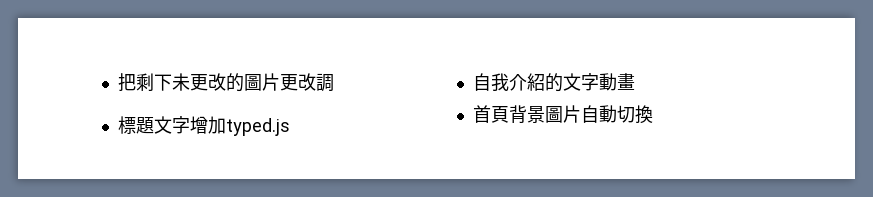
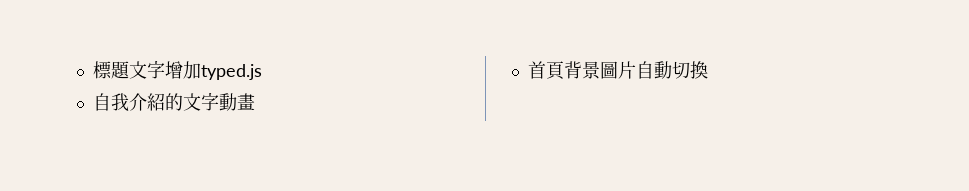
[117,73,334,92] 把剩下未更改的圖片更改調 // -> (92, 70) none

